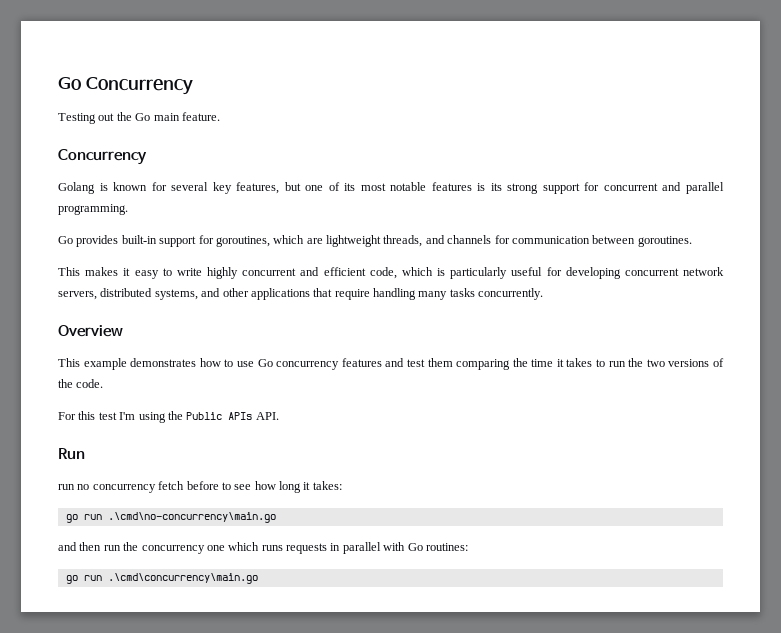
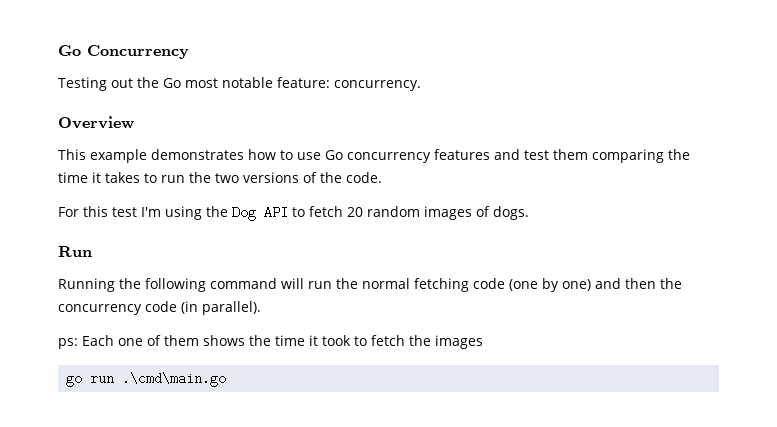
[153,112,220,121] [58,149,147,165] [58,182,724,194] [58,204,128,215] [58,235,692,247] [58,267,725,279] [58,288,544,300] main feature. // Concurrency // Golang is known for several key features, but one of its most notable features is its strong support for concurrent and parallel programming. // Go provides built-in support for goroutines, which are lightweight threads, and channels for communication between goroutines. // This makes it easy to write highly concurrent and efficient code, which is particularly useful for developing concurrent network servers, distributed systems, and other applications that require handling many tasks concurrently. -> [184,77,421,91] most notable feature: concurrency.
[186,412,279,420] [58,448,85,460] [58,481,342,493] [65,512,276,523] [58,542,468,554] [65,573,258,584] Public APIs API. // Run // run no concurrency fetch before to see how long it takes: // go run .\cmd\no-concurrency\main.go // and then run the concurrency one which runs requests in parallel with Go routines: // go run .\cmd\concurrency\main.go -> [232,206,529,221] [58,246,92,257] [58,278,682,292] [58,301,261,315] [58,335,483,349] [66,372,227,387] Dog API to fetch 20 random images of dogs. // Run // Running the following command will run the normal fetching code (one by one) and then the concurrency code (in parallel). // ps: Each one of them shows the time it took to fetch the images // go run .\cmd\main.go

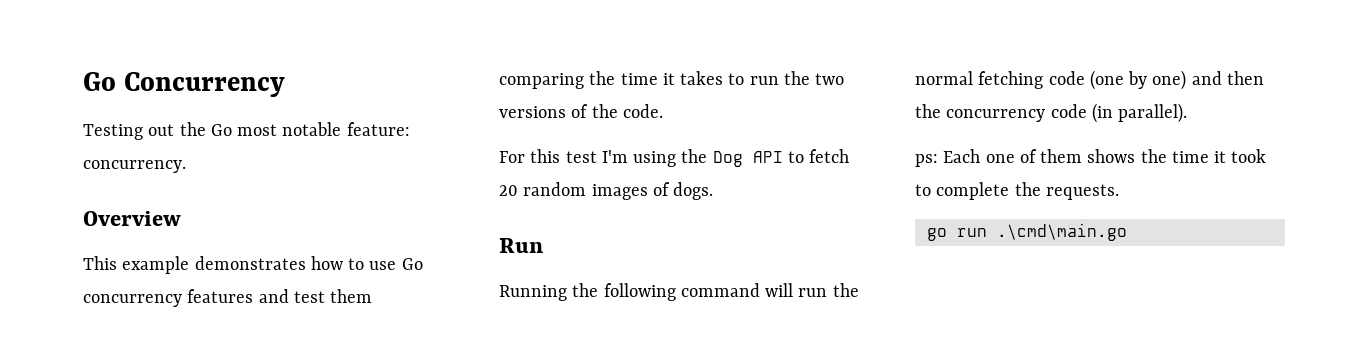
[371,335,483,349] fetch the images -> [936,182,1119,200] complete the requests.

